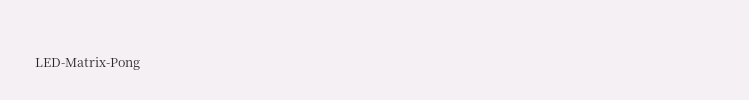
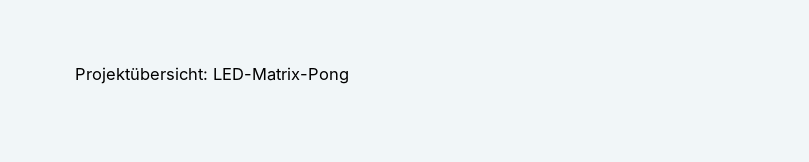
(35, 63) none -> [75,67,208,84] Projektübersicht:

